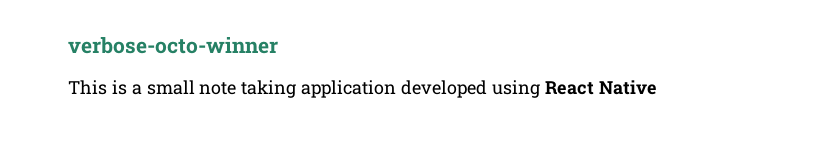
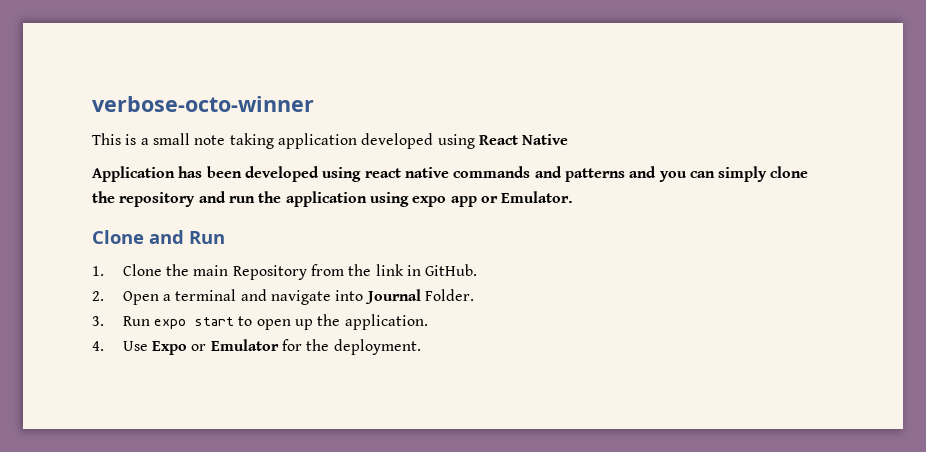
(657, 87) none -> [92,166,809,182] [92,191,574,207] [92,230,225,244] [92,264,478,280] [92,289,474,305] [92,314,428,330] [92,339,421,355] // Application has been developed using react native commands and patterns and you can simply clone the repository and run the application using expo app or Emulator. // Clone and Run // 1. Clone the main Repository from the link in GitHub. // 2. Open a terminal and navigate into Journal Folder. // 3. Run expo start to open up the application. // 4. Use Expo or Emulator for the deployment.

